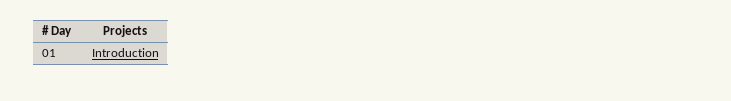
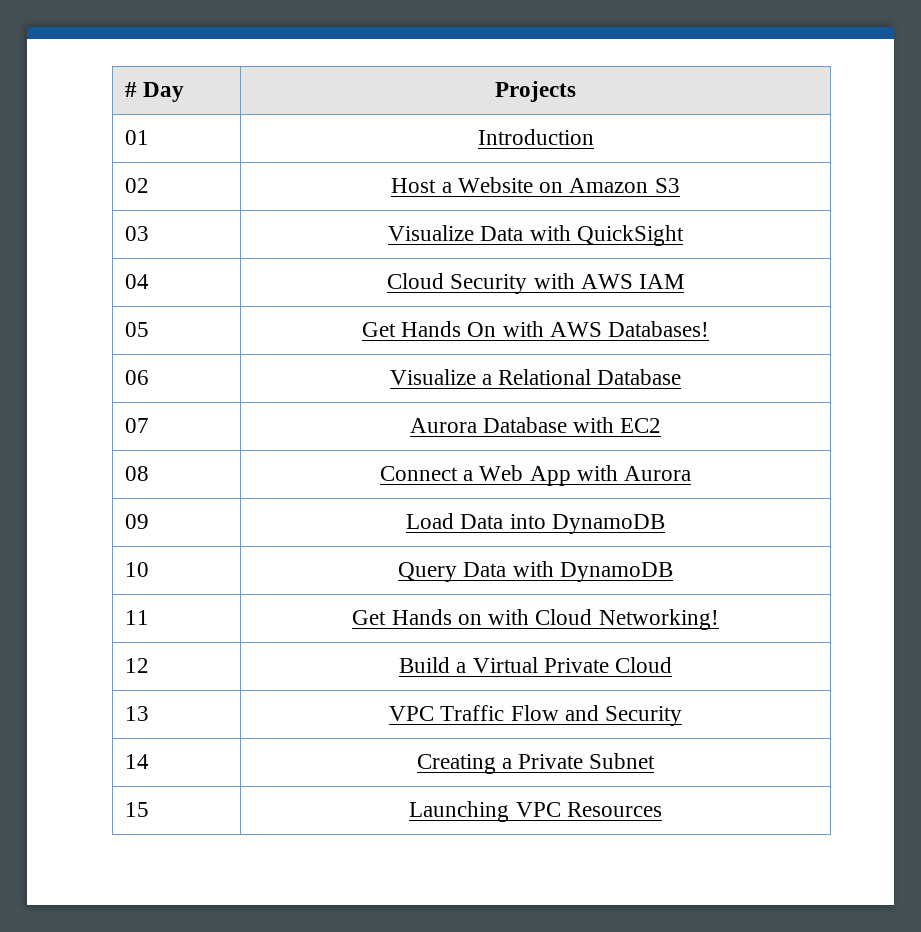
(159, 52) none -> [124,178,149,193] [391,177,680,193] [124,226,149,241] [388,225,684,246] [124,274,149,289] [387,273,684,294] [124,322,149,337] [361,321,710,337] [124,370,149,385] [389,369,682,385] [124,418,149,433] [409,417,662,433] [124,466,149,481] [379,465,692,486] [124,514,149,529] [406,513,665,534] [124,562,149,577] [398,561,673,582] [124,610,149,625] [352,609,719,630] [124,658,149,673] [399,657,672,673] [124,706,149,721] [389,705,682,726] [124,754,149,769] [416,753,656,774] [124,802,149,817] [409,801,662,822] // 02 | Host a Website on Amazon S3 // 03 | Visualize Data with QuickSight // 04 | Cloud Security with AWS IAM // 05 | Get Hands On with AWS Databases! // 06 | Visualize a Relational Database // 07 | Aurora Database with EC2 // 08 | Connect a Web App with Aurora // 09 | Load Data into DynamoDB // 10 | Query Data with DynamoDB // 11 | Get Hands on with Cloud Networking! // 12 | Build a Virtual Private Cloud // 13 | VPC Traffic Flow and Security // 14 | Creating a Private Subnet // 15 | Launching VPC Resources

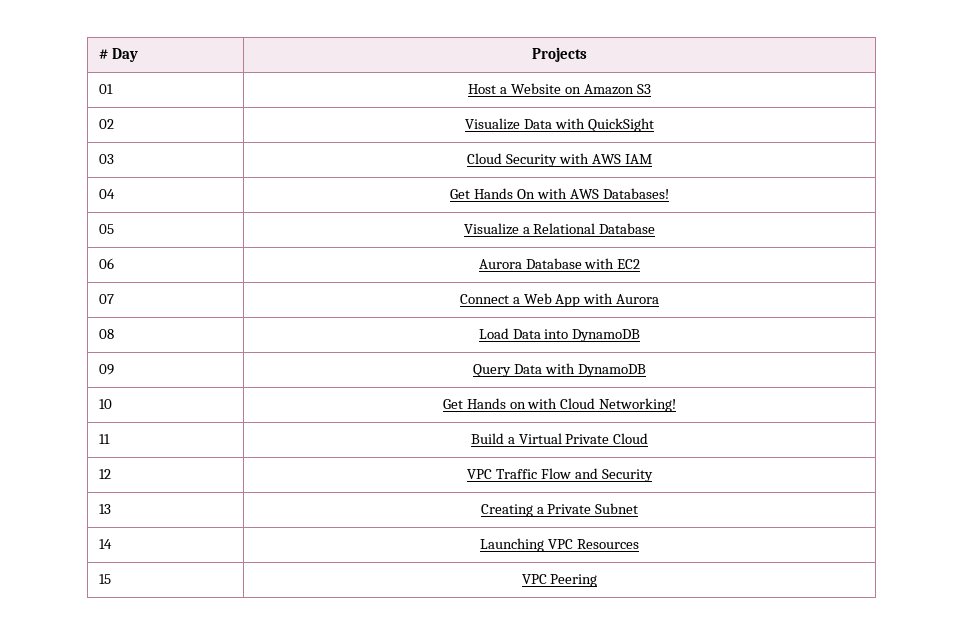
[477,129,594,145] [124,178,149,193] | Introduction // 02 -> (114, 89) none
[124,226,149,241] 03 -> [99,119,115,129] 02
[124,274,149,289] 04 -> [99,154,115,164] 03
[124,322,149,337] 05 -> [99,189,116,199] 04
[124,370,149,385] 06 -> [99,224,115,234] 05
[124,418,149,433] 07 -> [99,258,115,269] 06
[124,466,149,481] 08 -> [99,294,115,304] 07
[124,514,149,529] 09 -> [99,329,115,339] 08
[124,562,149,577] 10 -> [99,364,115,375] 09
[124,610,149,625] 11 -> [99,399,113,409] 10
[124,658,149,673] 12 -> [99,434,111,444] 11
[124,706,149,721] 13 -> [99,469,112,479] 12
[124,754,149,769] 14 -> [99,504,112,514] 13
[124,802,149,817] 15 -> [99,539,113,549] 14
(662, 809) none -> [99,574,112,584] [521,574,598,587] // 15 | VPC Peering

